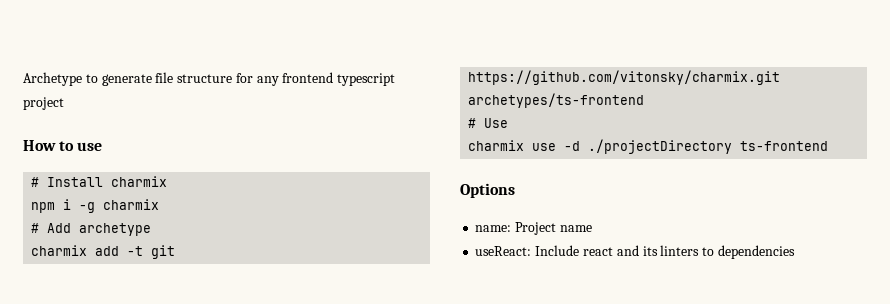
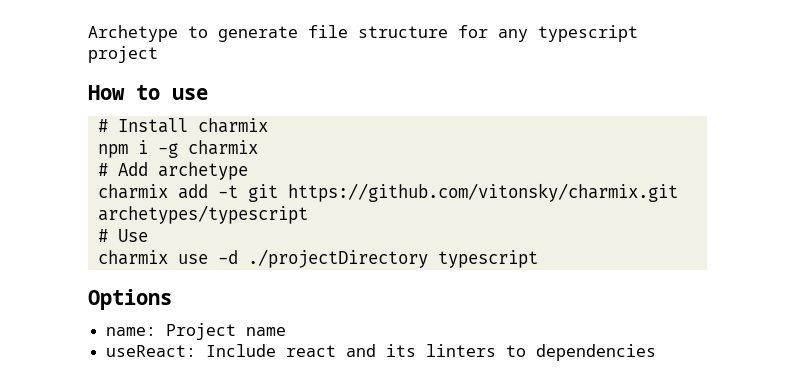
[282,72,334,83] frontend -> (528, 35) none
[468,93,645,108] archetypes/ts-frontend -> [97,205,308,224] archetypes/typescript
[740,141,829,151] ts-frontend -> [437,250,538,268] typescript

